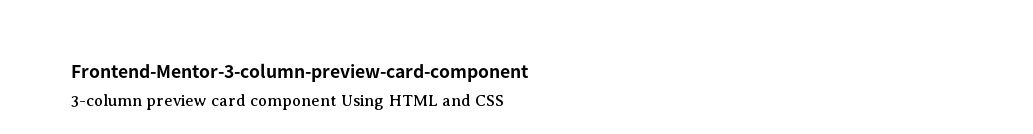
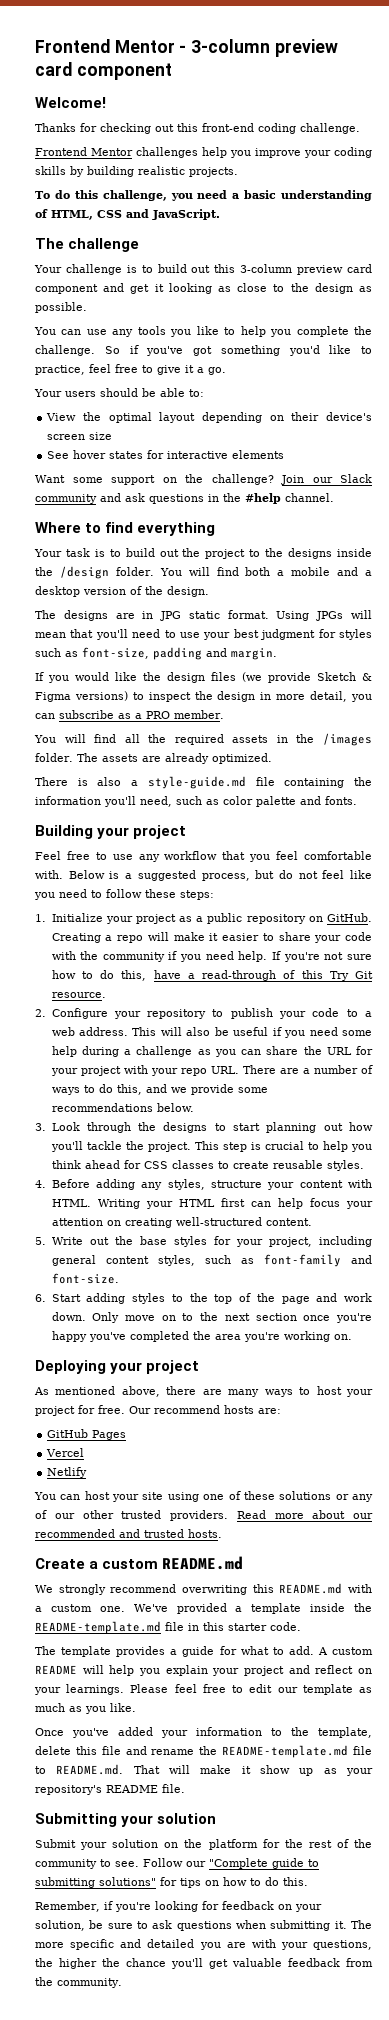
[71,63,529,82] [71,94,505,110] Frontend-Mentor-3-column-preview-card-component // 3-column preview card component Using HTML and CSS -> [35,39,338,57] [35,62,172,80] [35,97,106,108] [35,123,360,134] [35,147,372,158] [35,166,238,177] [35,190,372,201] [35,209,220,220] [35,238,140,252] [34,264,372,275] [35,283,372,294] [35,302,87,313] [34,326,372,337] [35,345,372,356] [35,364,226,375] [34,388,204,397] [46,412,372,423] [47,432,113,440] [47,450,285,459] [35,474,372,485] [35,493,334,504] [35,522,216,536] [34,548,372,559] [35,566,373,579] [35,586,209,597] [35,610,372,621] [35,629,372,640] [35,647,277,660] [35,672,372,683] [35,691,372,702] [35,710,224,719] [34,733,372,746] [35,753,272,764] [35,776,373,789] [35,796,357,807] [35,825,187,839] [35,851,372,862] [35,870,372,881] [34,889,214,900] [35,913,372,924] [51,932,372,943] [51,951,372,962] [51,970,373,981] [51,992,106,998] [35,1008,372,1019] [51,1027,372,1038] [51,1046,373,1057] [50,1065,374,1076] [51,1084,268,1095] [51,1103,195,1112] [35,1122,373,1133] [50,1141,373,1152] [51,1160,364,1171] [35,1179,372,1190] [51,1198,373,1209] [51,1217,312,1228] [35,1236,372,1247] [51,1254,372,1267] [51,1273,119,1284] [35,1293,372,1304] [51,1312,373,1323] [51,1331,352,1342] [35,1360,200,1374] [34,1386,374,1397] [35,1405,281,1416] [47,1429,127,1440] [46,1448,85,1457] [47,1467,88,1478] [34,1491,374,1502] [35,1510,373,1521] [35,1529,222,1538] [35,1556,244,1570] [35,1583,372,1595] [35,1603,372,1614] [35,1621,301,1634] [35,1646,373,1657] [35,1665,372,1676] [34,1684,373,1695] [35,1703,136,1714] [35,1727,372,1738] [35,1745,372,1758] [35,1764,373,1776] [35,1784,185,1795] [35,1813,217,1827] [35,1839,372,1850] [35,1858,319,1869] [35,1877,308,1888] [35,1901,322,1912] [35,1920,372,1931] [35,1939,372,1950] [35,1958,373,1969] [35,1977,122,1988] Frontend Mentor - 3-column preview card component // Welcome! // Thanks for checking out this front-end coding challenge. // Frontend Mentor challenges help you improve your coding skills by building realistic projects. // To do this challenge, you need a basic understanding of HTML, CSS and JavaScript. // The challenge // Your challenge is to build out this 3-column preview card component and get it looking as close to the design as possible. // You can use any tools you like to help you complete the challenge. So if you've got something you'd like to practice, feel free to give it a go. // Your users should be able to: // View the optimal layout depending on their device's screen size // See hover states for interactive elements // Want some support on the challenge? Join our Slack community and ask questions in the #help channel. // Where to find everything // Your task is to build out the project to the designs inside the /design folder. You will find both a mobile and a desktop version of the design. // The designs are in JPG static format. Using JPGs will mean that you'll need to use your best judgment for styles such as font-size, padding and margin. // If you would like the design files (we provide Sketch & Figma versions) to inspect the design in more detail, you can subscribe as a PRO member. // You will find all the required assets in the /images folder. The assets are already optimized. // There is also a style-guide.md file containing the information you'll need, such as color palette and fonts. // Building your project // Feel free to use any workflow that you feel comfortable with. Below is a suggested process, but do not feel like you need to follow these steps: // 1. Initialize your project as a public repository on GitHub. Creating a repo will make it easier to share your code with the community if you need help. If you're not sure how to do this, have a read-through of this Try Git resource. // 2. Configure your repository to publish your code to a web address. This will also be useful if you need some help during a challenge as you can share the URL for your project with your repo URL. There are a number of ways to do this, and we provide some recommendations below. // 3. Look through the designs to start planning out how you'll tackle the project. This step is crucial to help you think ahead for CSS classes to create reusable styles. // 4. Before adding any styles, structure your content with HTML. Writing your HTML first can help focus your attention on creating well-structured content. // 5. Write out the base styles for your project, including general content styles, such as font-family and font-size. // 6. Start adding styles to the top of the page and work down. Only move on to the next section once you're happy you've completed the area you're working on. // Deploying your project // As mentioned above, there are many ways to host your project for free. Our recommend hosts are: // GitHub Pages // Vercel // Netlify // You can host your site using one of these solutions or any of our other trusted providers. Read more about our recommended and trusted hosts. // Create a custom README.md // We strongly recommend overwriting this README.md with a custom one. We've provided a template inside the README-template.md file in this starter code. // The template provides a guide for what to add. A custom README will help you explain your project and reflect on your learnings. Please feel free to edit our template as much as you like. // Once you've added your information to the template, delete this file and rename the README-template.md file to README.md. That will make it show up as your repository's README file. // Submitting your solution // Submit your solution on the platform for the rest of the community to see. Follow our "Complete guide to submitting solutions" for tips on how to do this. // Remember, if you're looking for feedback on your solution, be sure to ask questions when submitting it. The more specific and detailed you are with your questions, the higher the chance you'll get valuable feedback from the community.

